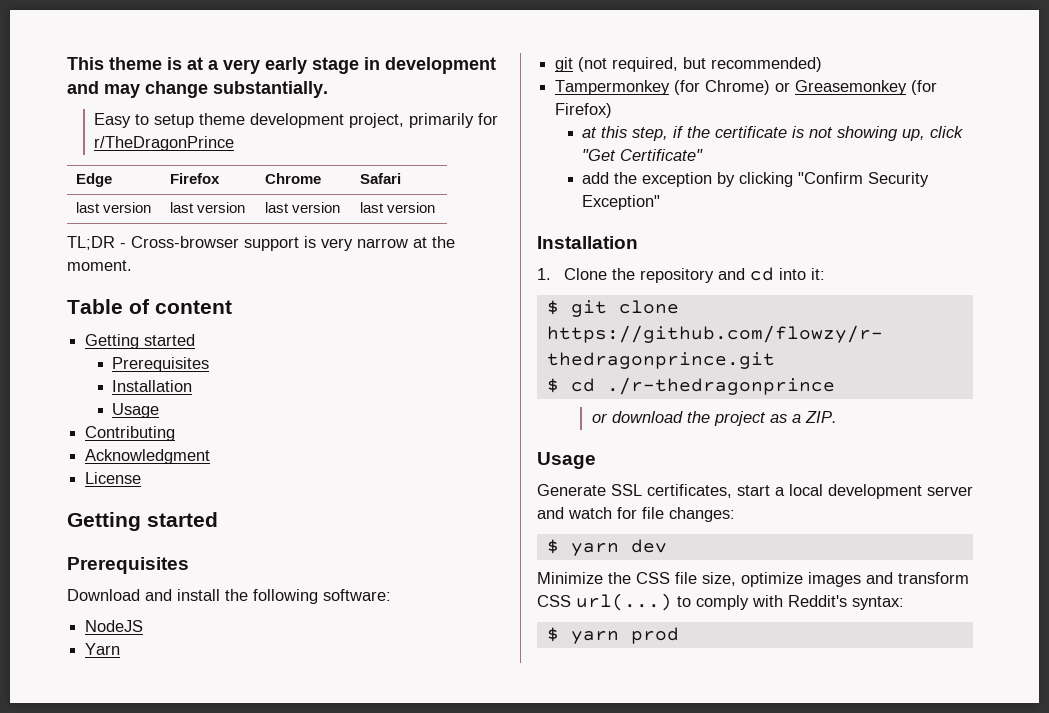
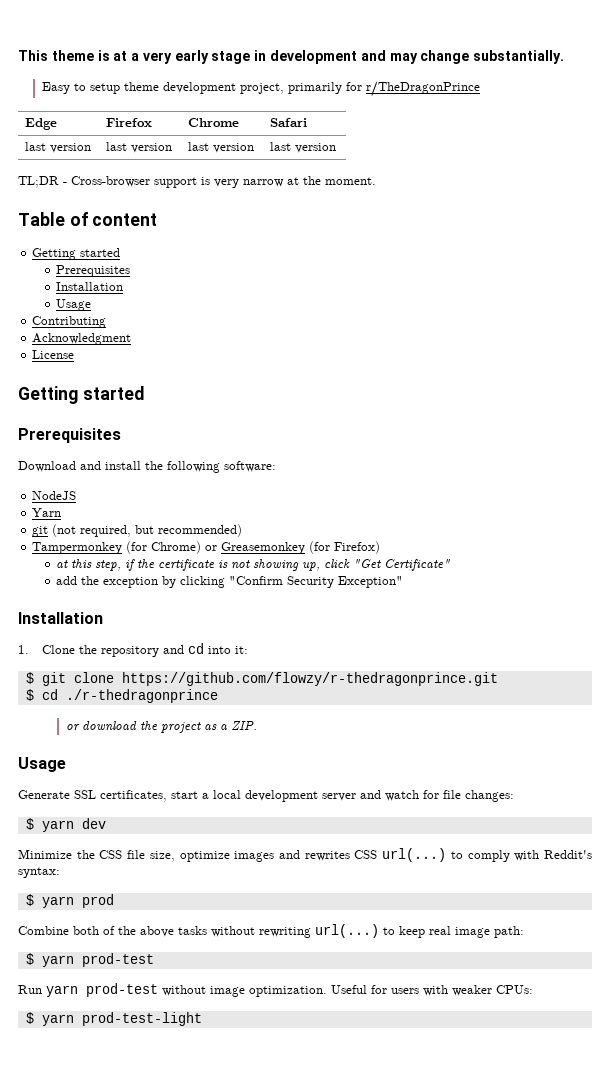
[898,572,969,584] transform -> [304,851,350,861] rewrites
(679, 635) none -> [18,924,524,938] [25,953,154,967] [18,983,533,997] [25,1012,202,1026] // Combine both of the above tasks without rewriting url(...) to keep real image path: // $ yarn prod-test // Run yarn prod-test without image optimization. Useful for users with weaker CPUs: // $ yarn prod-test-light

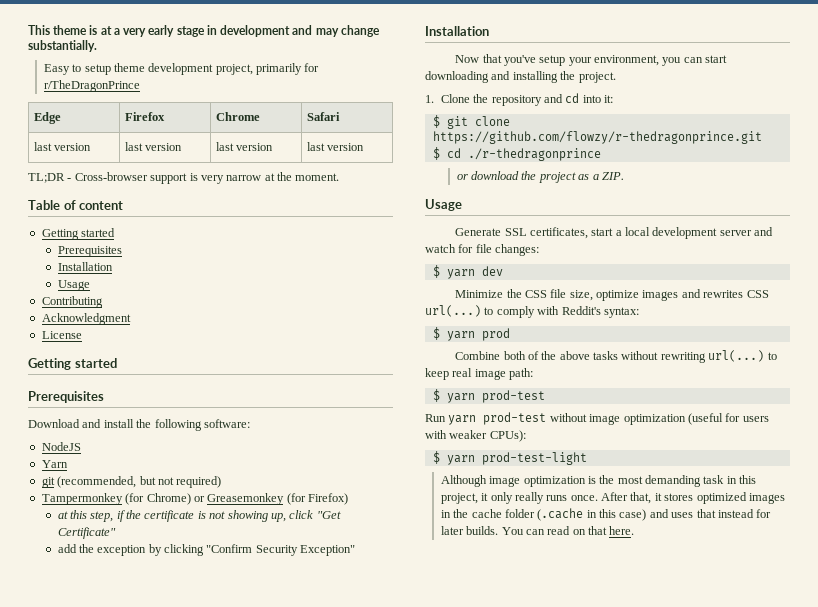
[52,524,243,537] (not required, but recommended) -> [57,476,222,488] (recommended, but not required)
(103, 618) none -> [455,54,728,66] [425,71,616,83] // Now that you've setup your environment, you can start downloading and installing the project.
[249,985,367,997] optimization. Useful -> [623,413,723,425] optimization (useful
[496,985,533,994] CPUs: -> [489,430,526,442] CPUs):
(202, 1019) none -> [440,475,757,487] [440,492,785,504] [440,508,772,521] [440,526,635,535] // Although image optimization is the most demanding task in this project, it only really runs once. After that, it stores optimized images in the cache folder (.cache in this case) and uses that instead for later builds. You can read on that here.

